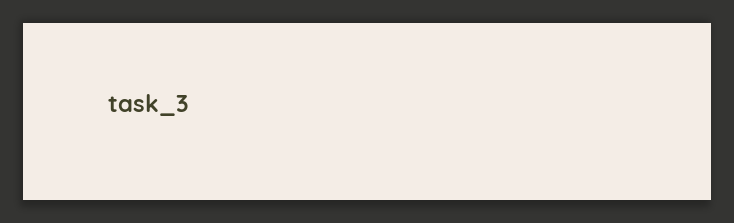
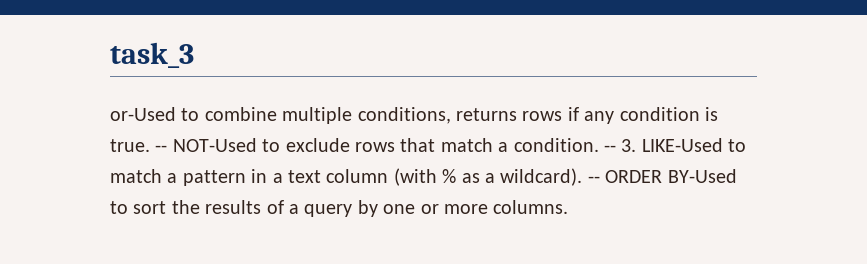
(189, 105) none -> [110,107,718,124] [110,138,747,152] [110,168,737,186] [110,200,569,217] // or-Used to combine multiple conditions, returns rows if any condition is true. -- NOT-Used to exclude rows that match a condition. -- 3. LIKE-Used to match a pattern in a text column (with % as a wildcard). -- ORDER BY-Used to sort the results of a query by one or more columns.

